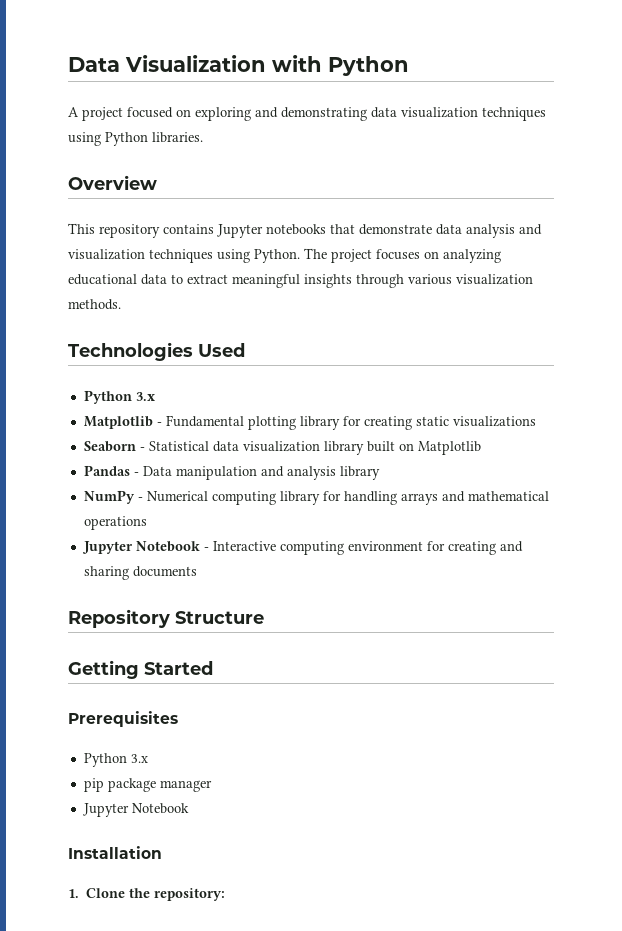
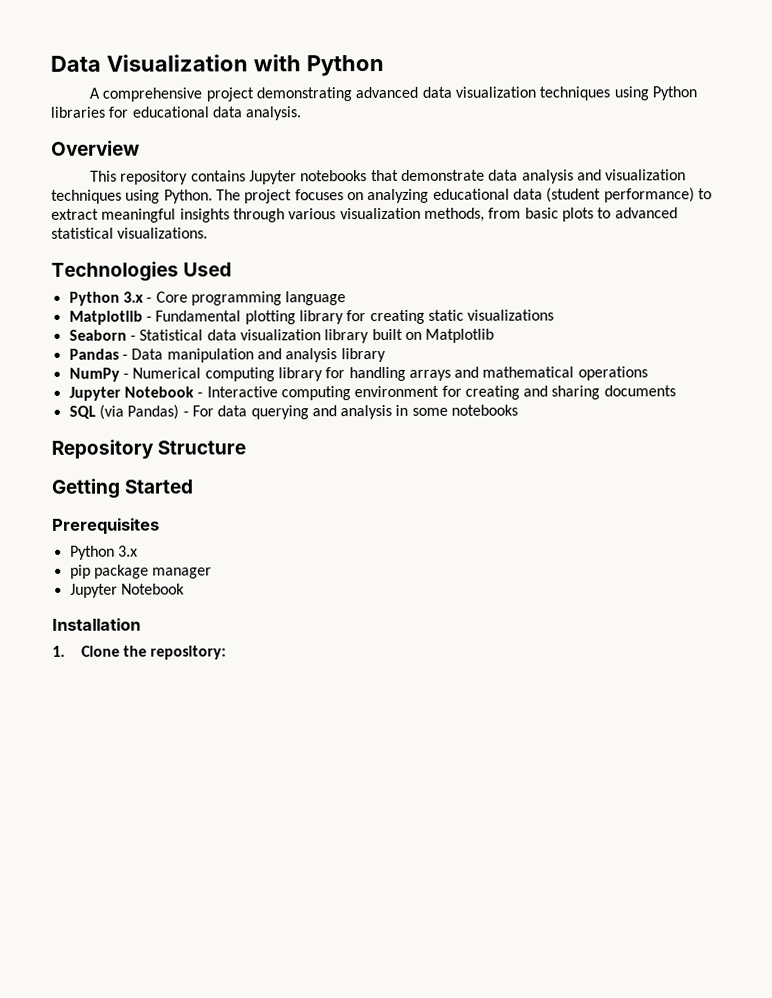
[82,107,367,121] project focused on exploring and demonstrating -> [102,86,419,102] comprehensive project demonstrating advanced
[152,132,203,143] libraries. -> [50,106,303,121] libraries for educational data analysis.
(167, 279) none -> [546,187,695,203] (student performance)
[68,299,121,310] methods. -> [423,207,678,222] [51,227,209,239] methods, from basic plots to advanced statistical visualizations.
(155, 396) none -> [146,291,347,306] - Core programming language
(197, 571) none -> [68,404,519,420] // SQL (via Pandas) - For data querying and analysis in some notebooks

